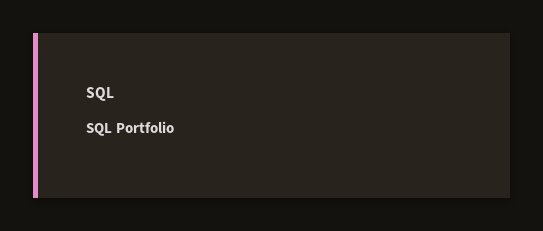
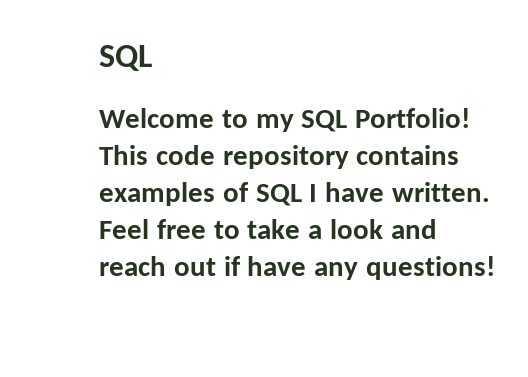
[86,121,175,136] SQL Portfolio -> [99,108,471,132] [99,145,460,169] [99,182,491,206] [99,219,437,239] [99,256,496,280] Welcome to my SQL Portfolio! This code repository contains examples of SQL I have written. Feel free to take a look and reach out if have any questions!

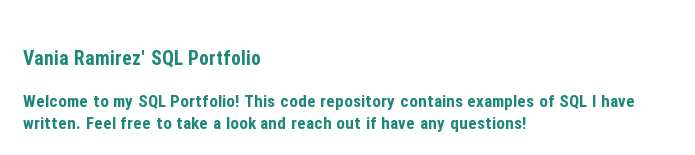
[99,45,152,71] SQL -> [23,50,261,68] Vania Ramirez' SQL Portfolio

